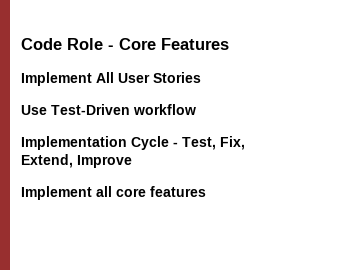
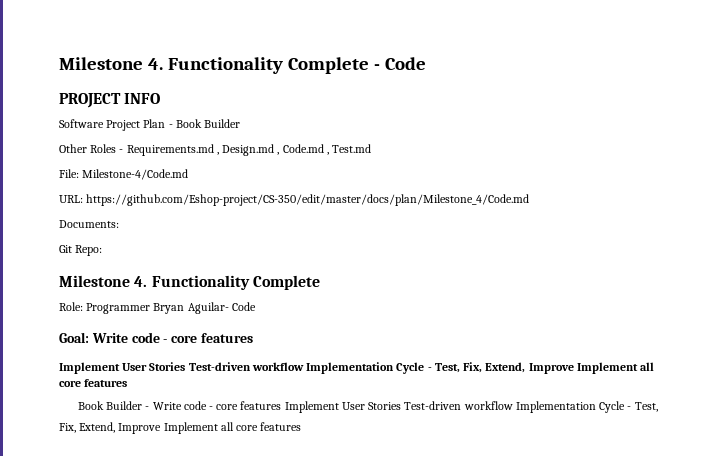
[21,38,229,50] [21,72,201,86] [21,104,196,115] [21,136,245,150] [21,154,132,168] [21,186,206,200] Code Role - Core Features // Implement All User Stories // Use Test-Driven workflow // Implementation Cycle - Test, Fix, Extend, Improve // Implement all core features -> [59,57,426,74] [59,93,161,108] [59,119,241,131] [59,144,372,156] [59,169,189,180] [59,194,530,206] [59,220,119,228] [59,245,103,256] [59,275,320,290] [59,302,256,314] [59,332,253,343] [59,362,655,374] [59,379,128,387] [77,401,658,413] [59,422,302,434] Milestone 4. Functionality Complete - Code // PROJECT INFO // Software Project Plan - Book Builder // Other Roles - Requirements.md , Design.md , Code.md , Test.md // File: Milestone-4/Code.md // URL: https://github.com/Eshop-project/CS-350/edit/master/docs/plan/Milestone_4/Code.md // Documents: // Git Repo: // Milestone 4. Functionality Complete // Role: Programmer Bryan Aguilar- Code // Goal: Write code - core features // Implement User Stories Test-driven workflow Implementation Cycle - Test, Fix, Extend, Improve Implement all core features // Book Builder - Write code - core features Implement User Stories Test-driven workflow Implementation Cycle - Test, Fix, Extend, Improve Implement all core features

